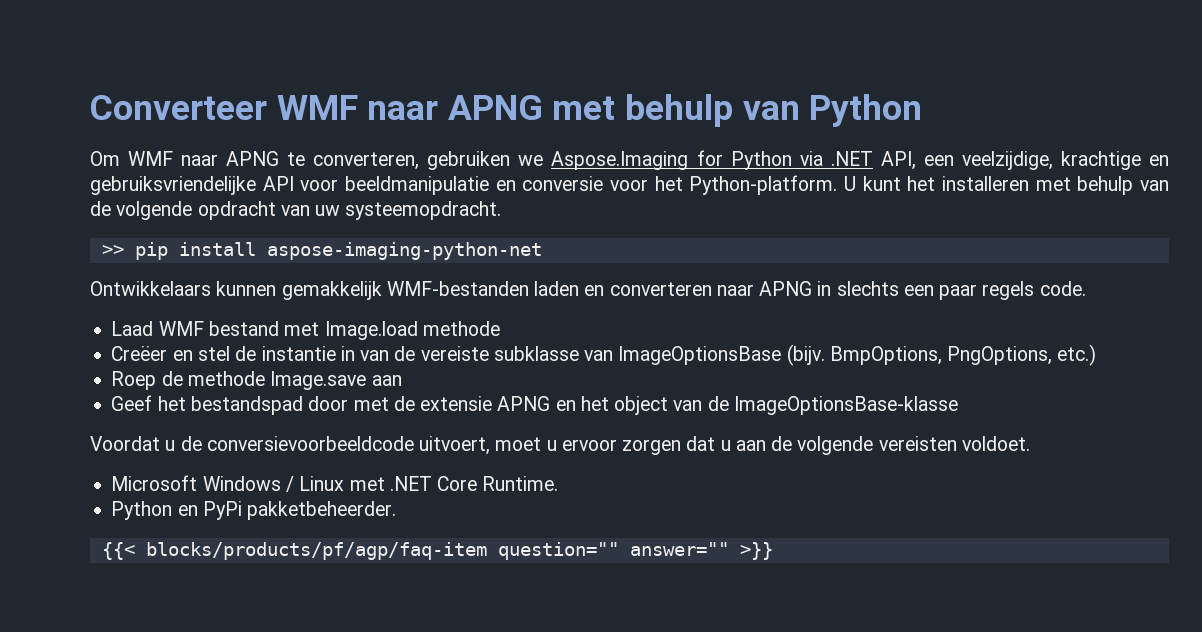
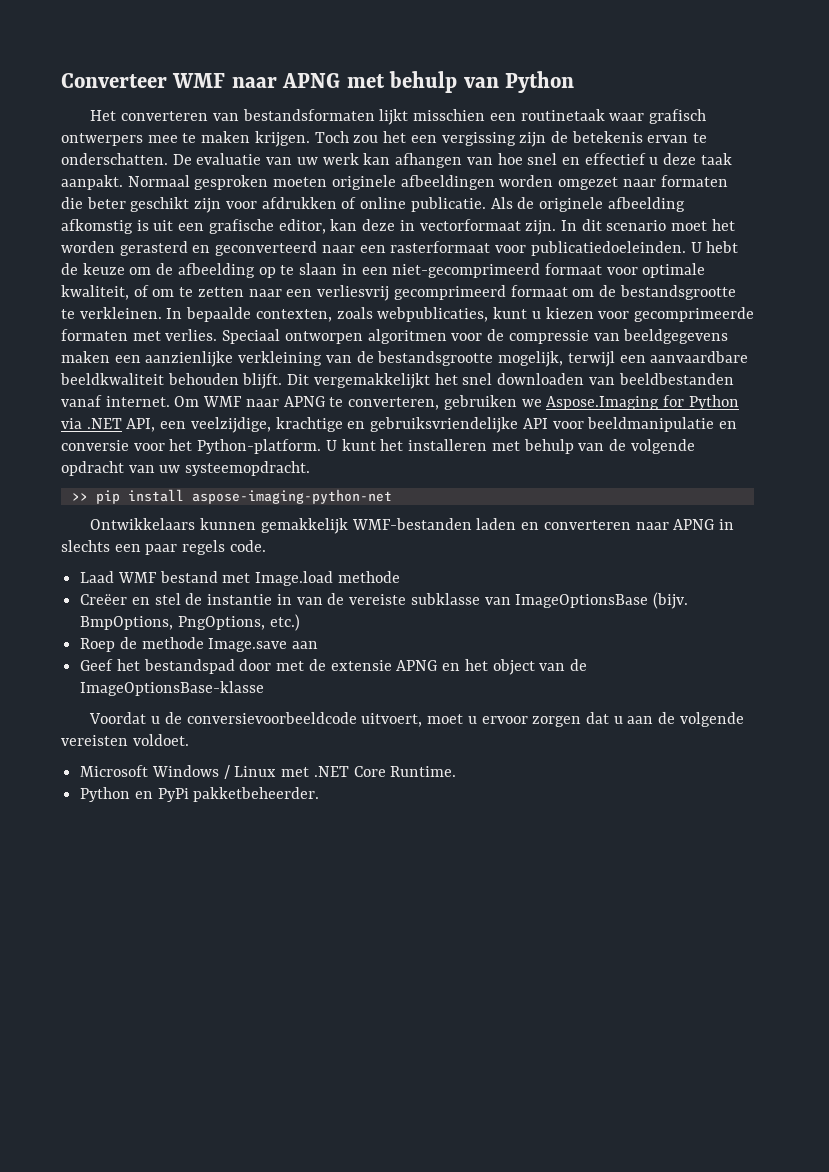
(923, 110) none -> [90,109,706,125] [61,131,708,147] [61,153,732,168] [61,175,728,190] [61,197,685,213] [61,219,735,235] [61,241,739,256] [61,263,706,278] [61,285,736,301] [61,307,754,322] [61,329,729,344] [61,351,749,367] [60,373,734,389] [61,395,170,407] Het converteren van bestandsformaten lijkt misschien een routinetaak waar grafisch ontwerpers mee te maken krijgen. Toch zou het een vergissing zijn de betekenis ervan te onderschatten. De evaluatie van uw werk kan afhangen van hoe snel en effectief u deze taak aanpakt. Normaal gesproken moeten originele afbeeldingen worden omgezet naar formaten die beter geschikt zijn voor afdrukken of online publicatie. Als de originele afbeelding afkomstig is uit een grafische editor, kan deze in vectorformaat zijn. In dit scenario moet het worden gerasterd en geconverteerd naar een rasterformaat voor publicatiedoeleinden. U hebt de keuze om de afbeelding op te slaan in een niet-gecomprimeerd formaat voor optimale kwaliteit, of om te zetten naar een verliesvrij gecomprimeerd formaat om de bestandsgrootte te verkleinen. In bepaalde contexten, zoals webpublicaties, kunt u kiezen voor gecomprimeerde formaten met verlies. Speciaal ontworpen algoritmen voor de compressie van beeldgegevens maken een aanzienlijke verkleining van de bestandsgrootte mogelijk, terwijl een aanvaardbare beeldkwaliteit behouden blijft. Dit vergemakkelijkt het snel downloaden van beeldbestanden vanaf internet.
[101,542,773,560] // {{< blocks/products/pf/agp/faq-item question="" answer="" >}} -> (320, 794) none

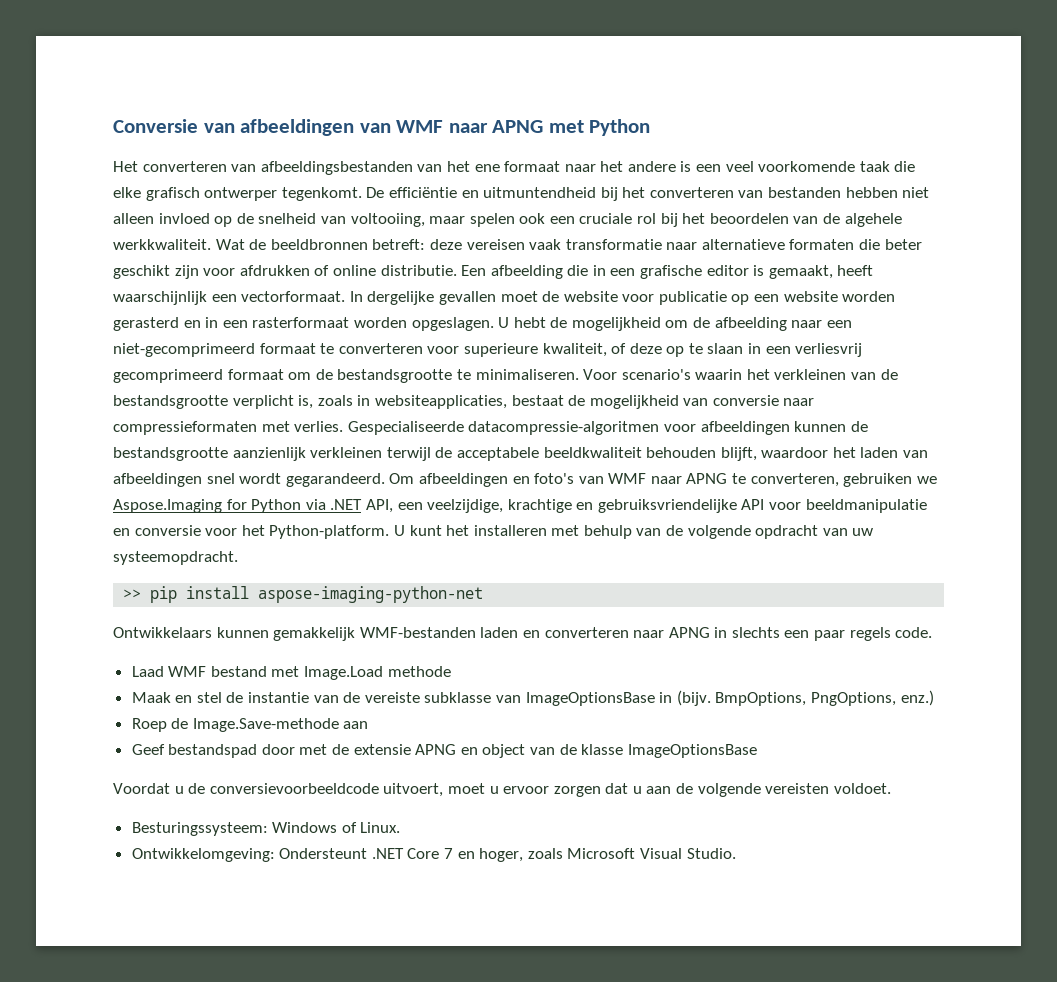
[61,73,167,88] Converteer -> [113,119,391,136] Conversie van afbeeldingen van
[389,71,499,93] behulp van -> (584, 126) none
[242,109,706,125] [61,131,708,147] [61,153,732,168] [61,175,656,190] bestandsformaten lijkt misschien een routinetaak waar grafisch ontwerpers mee te maken krijgen. Toch zou het een vergissing zijn de betekenis ervan te onderschatten. De evaluatie van uw werk kan afhangen van hoe snel en effectief u deze taak aanpakt. Normaal gesproken moeten originele afbeeldingen worden omgezet naar -> [260,161,916,175] [113,187,930,201] [113,213,902,227] [113,239,785,250] afbeeldingsbestanden van het ene formaat naar het andere is een veel voorkomende taak die elke grafisch ontwerper tegenkomt. De efficiëntie en uitmuntendheid bij het converteren van bestanden hebben niet alleen invloed op de snelheid van voltooiing, maar spelen ook een cruciale rol bij het beoordelen van de algehele werkkwaliteit. Wat de beeldbronnen betreft: deze vereisen vaak transformatie naar alternatieve
[410,197,685,212] [61,219,735,235] [61,241,686,256] publicatie. Als de originele afbeelding afkomstig is uit een grafische editor, kan deze in vectorformaat zijn. In dit scenario moet het worden gerasterd en geconverteerd naar een rasterformaat voor publicatiedoeleinden. -> [380,265,874,279] [113,291,896,305] [113,317,494,331] distributie. Een afbeelding die in een grafische editor is gemaakt, heeft waarschijnlijk een vectorformaat. In dergelijke gevallen moet de website voor publicatie op een website worden gerasterd en in een rasterformaat worden opgeslagen.
[82,263,125,275] keuze -> [571,317,661,331] mogelijkheid
(255, 270) none -> [791,320,852,328] [113,343,662,357] naar een niet-gecomprimeerd formaat te converteren voor superieure kwaliteit, of deze
[392,263,706,278] [61,285,313,300] niet-gecomprimeerd formaat voor optimale kwaliteit, of om te zetten naar een -> (791, 350) none
[79,307,754,322] [61,329,729,344] [61,351,749,367] [60,373,734,389] [61,395,200,407] verkleinen. In bepaalde contexten, zoals webpublicaties, kunt u kiezen voor gecomprimeerde formaten met verlies. Speciaal ontworpen algoritmen voor de compressie van beeldgegevens maken een aanzienlijke verkleining van de bestandsgrootte mogelijk, terwijl een aanvaardbare beeldkwaliteit behouden blijft. Dit vergemakkelijkt het snel downloaden van beeldbestanden vanaf internet. Om -> [475,369,898,380] [113,395,815,409] [113,421,868,435] [113,447,929,461] [113,473,604,487] minimaliseren. Voor scenario's waarin het verkleinen van de bestandsgrootte verplicht is, zoals in websiteapplicaties, bestaat de mogelijkheid van conversie naar compressieformaten met verlies. Gespecialiseerde datacompressie-algoritmen voor afbeeldingen kunnen de bestandsgrootte aanzienlijk verkleinen terwijl de acceptabele beeldkwaliteit behouden blijft, waardoor het laden van afbeeldingen snel wordt gegarandeerd. Om afbeeldingen en foto's van
[255,571,334,586] Image.load -> [304,666,384,680] Image.Load
[80,594,128,605] Creëer -> [131,692,171,703] Maak
[276,594,292,605] in -> (310, 697) none
(649, 601) none -> [659,692,673,703] in
[269,614,300,631] etc.) -> [900,690,934,706] enz.)
[141,637,288,652] methode Image.save -> [192,718,339,732] Image.Save-methode
[116,659,140,671] het -> (165, 749) none
[464,659,488,671] het -> (478, 751) none
[80,681,265,696] ImageOptionsBase-klasse -> [581,744,757,758] klasse ImageOptionsBase
[80,765,457,779] [80,787,320,802] Microsoft Windows / Linux met .NET Core Runtime. // Python en PyPi pakketbeheerder. -> [131,822,401,836] [131,848,736,862] Besturingssysteem: Windows of Linux. // Ontwikkelomgeving: Ondersteunt .NET Core 7 en hoger, zoals Microsoft Visual Studio.

